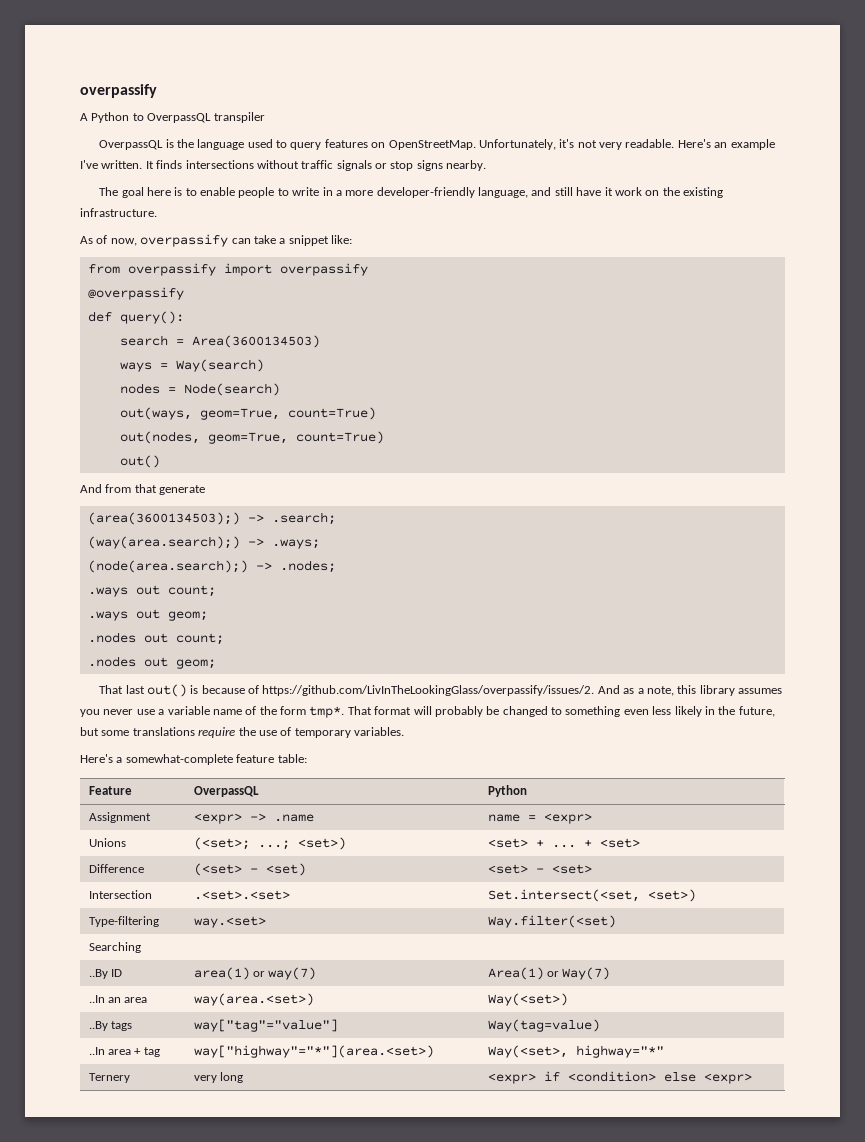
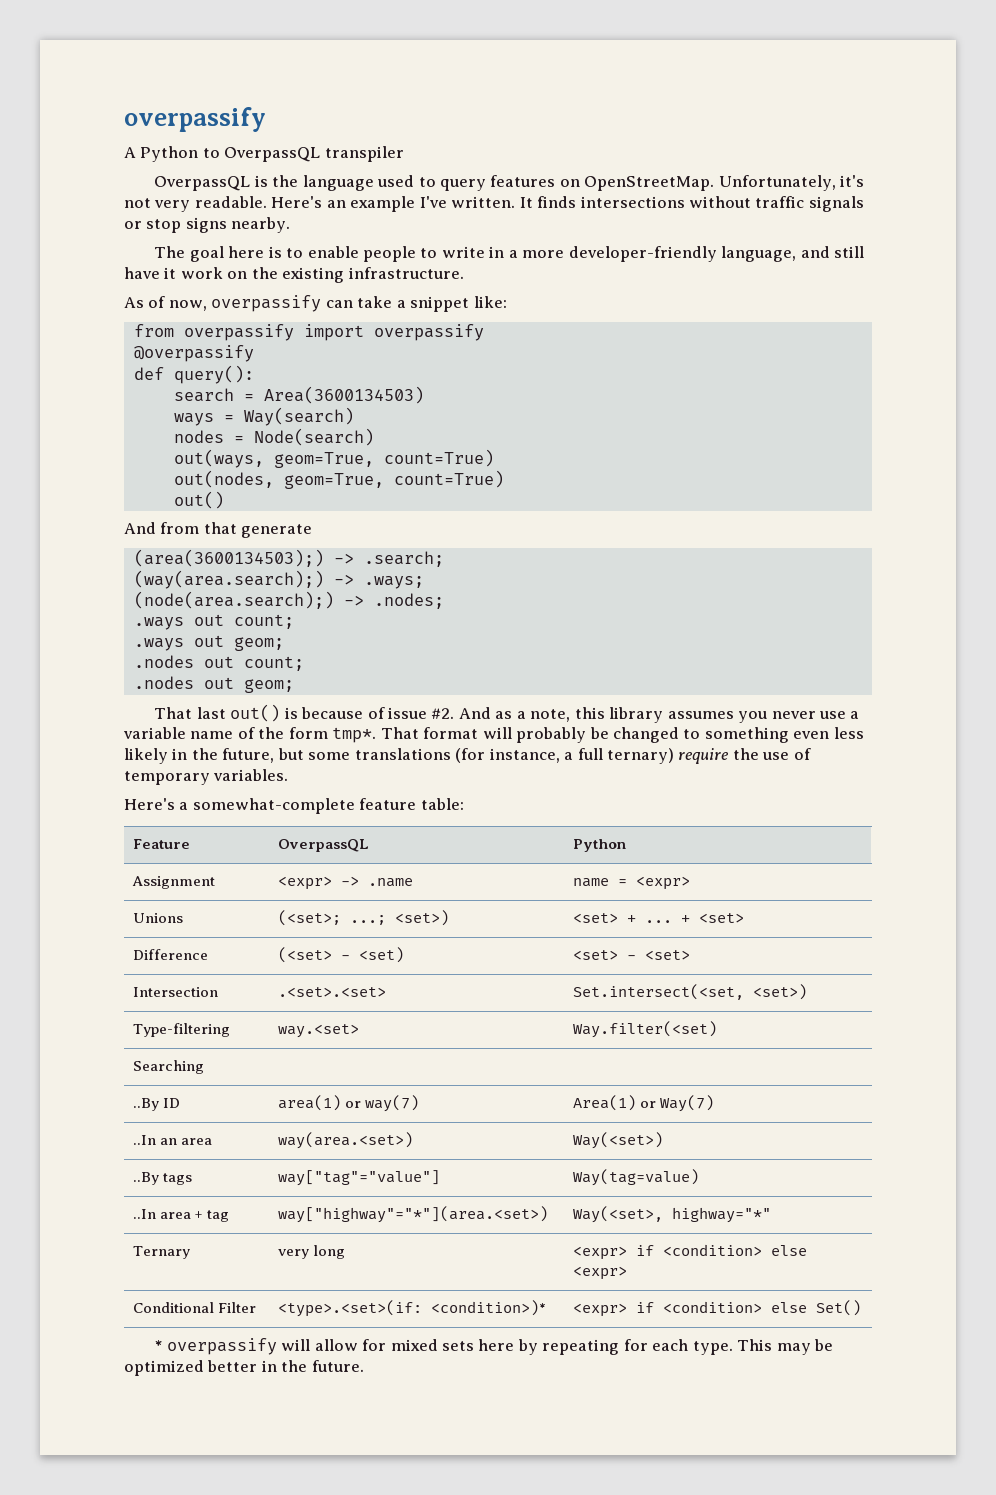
[262,685,595,696] https://github.com/LivInTheLookingGlass/overpassify/issues/2. -> [387,707,455,719] issue #2.
(195, 731) none -> [455,748,675,764] (for instance, a full ternary)
[88,1073,130,1083] Ternery -> [133,1246,191,1259] Ternary
(752, 1078) none -> [133,1302,257,1313] [278,1300,547,1317] [573,1300,862,1317] [154,1338,834,1355] [124,1360,364,1376] // Conditional Filter | <type>.<set>(if: <condition>)* | <expr> if <condition> else Set() // * overpassify will allow for mixed sets here by repeating for each type. This may be optimized better in the future.

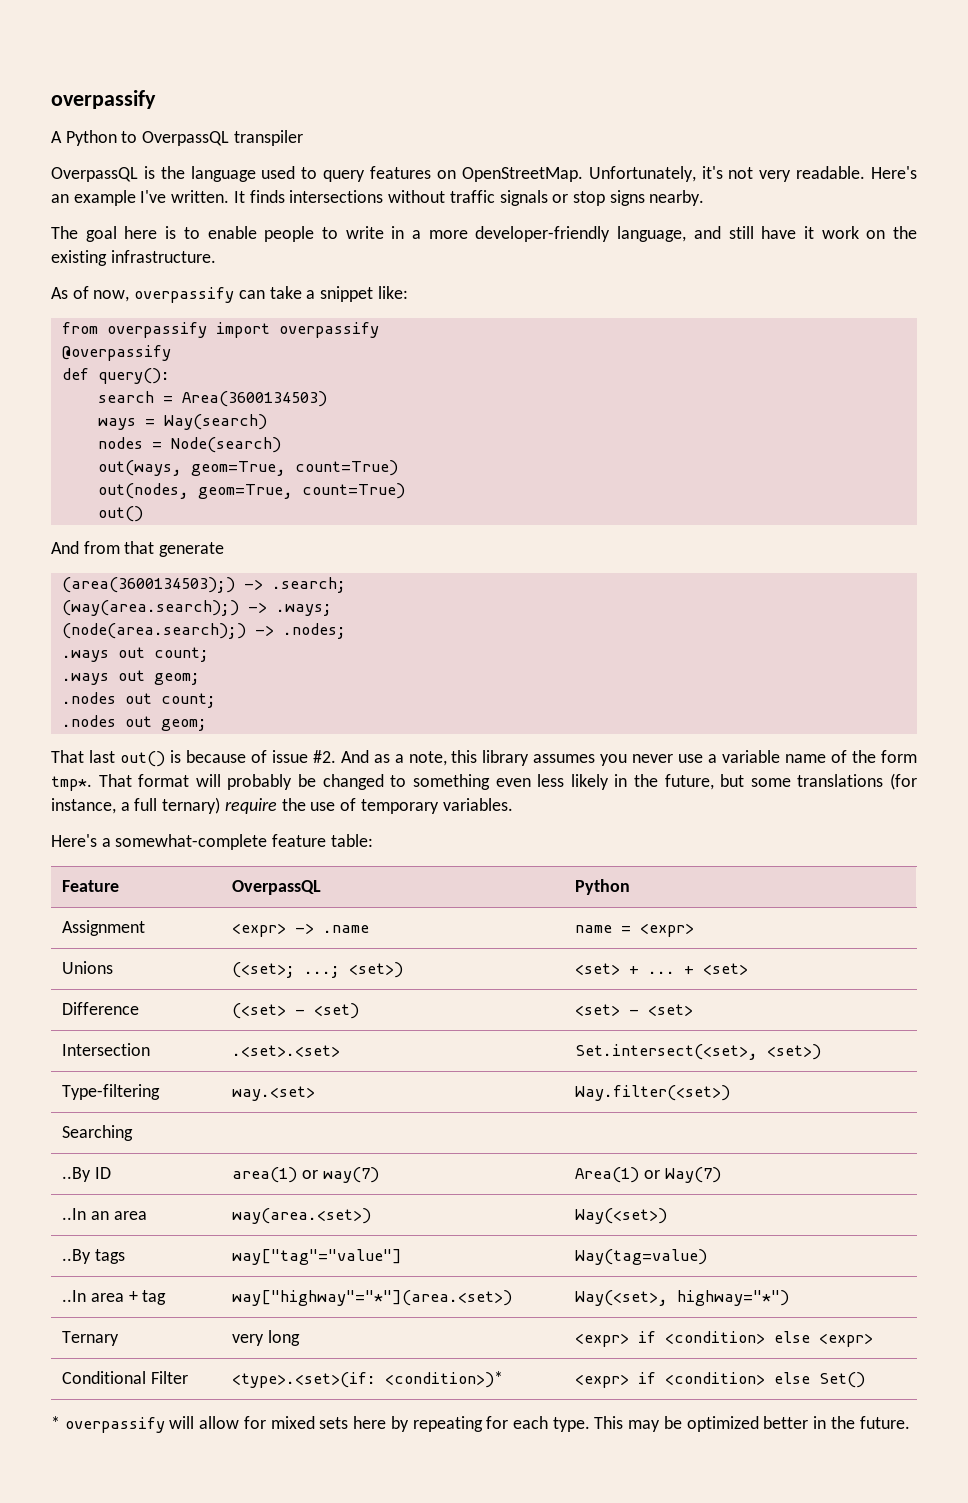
[573,984,745,1000] Set.intersect(<set, -> [575,1044,759,1060] Set.intersect(<set>,
[573,1021,718,1038] Way.filter(<set) -> [575,1085,731,1101] Way.filter(<set>)
[672,1207,772,1223] highway="*" -> [677,1290,790,1306] highway="*")

